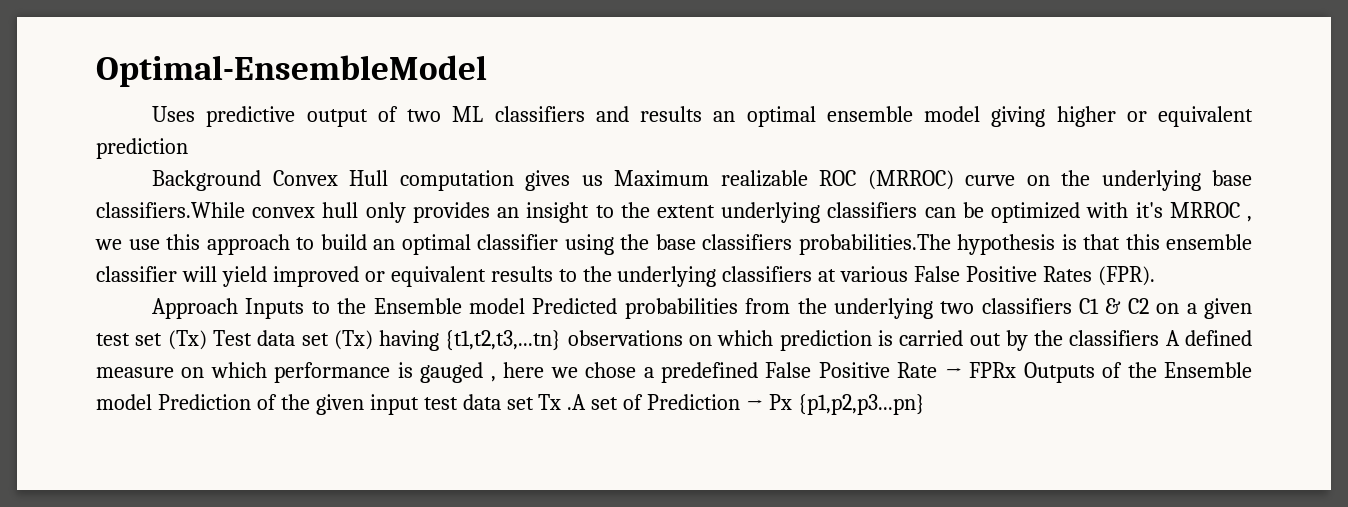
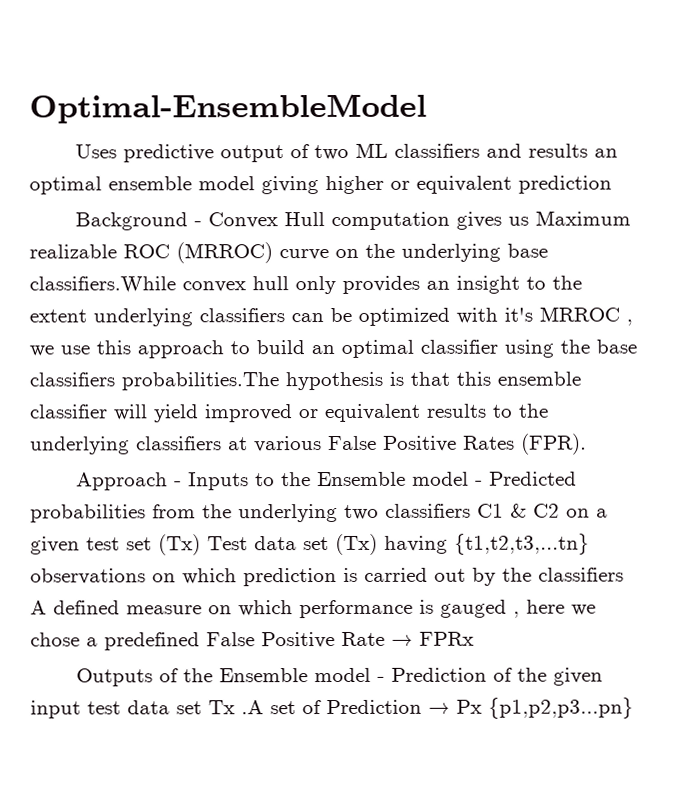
(262, 180) none -> [193,221,202,227] -
(239, 308) none -> [173,481,182,487] -
(525, 306) none -> [474,480,483,486] -
(1017, 370) none -> (474, 638) //
(152, 402) none -> [376,676,385,682] -

